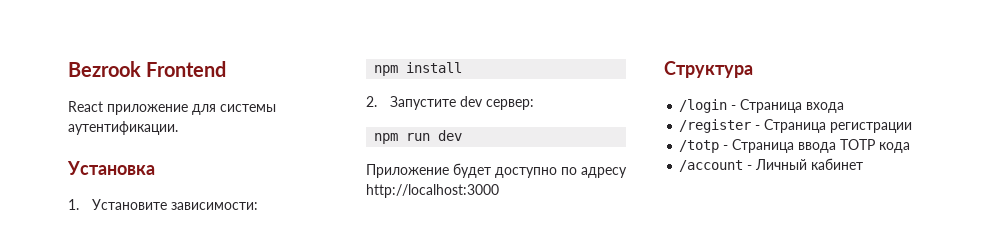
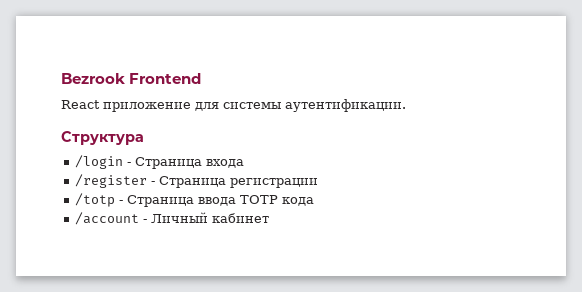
[67,161,155,175] [68,199,259,210] [374,62,463,76] [366,96,535,110] [374,130,463,144] [366,163,627,178] [366,184,499,198] // Установка // 1. Установите зависимости: // npm install // 2. Запустите dev сервер: // npm run dev // Приложение будет доступно по адресу http://localhost:3000 -> (406, 105) none

